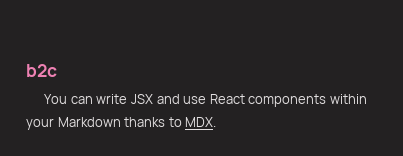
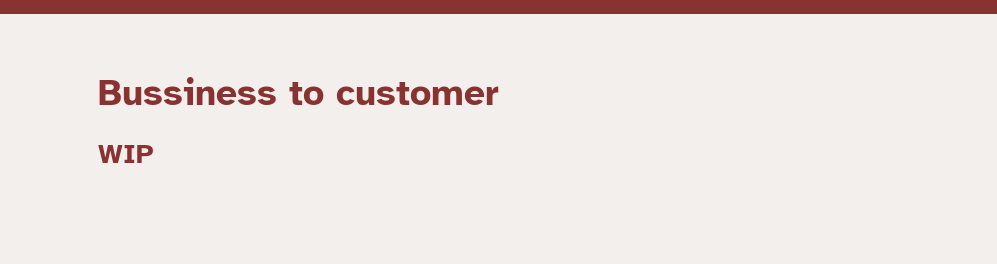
[26,64,57,77] [44,94,367,107] [26,117,217,130] b2c // You can write JSX and use React components within your Markdown thanks to MDX. -> [98,77,499,105] [98,145,154,163] Bussiness to customer // WIP

